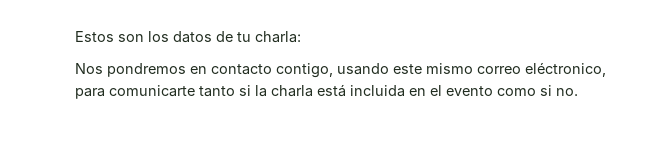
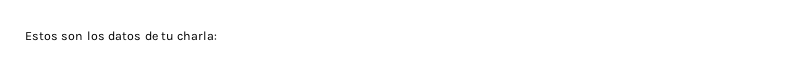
[75,62,606,78] [75,84,578,99] // Nos pondremos en contacto contigo, usando este mismo correo eléctronico, para comunicarte tanto si la charla está incluida en el evento como si no. -> (218, 36) none

